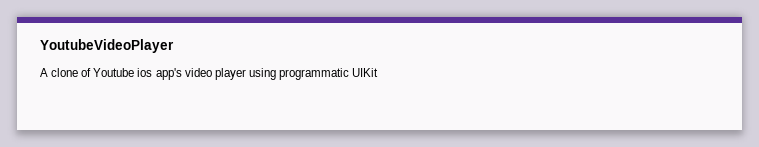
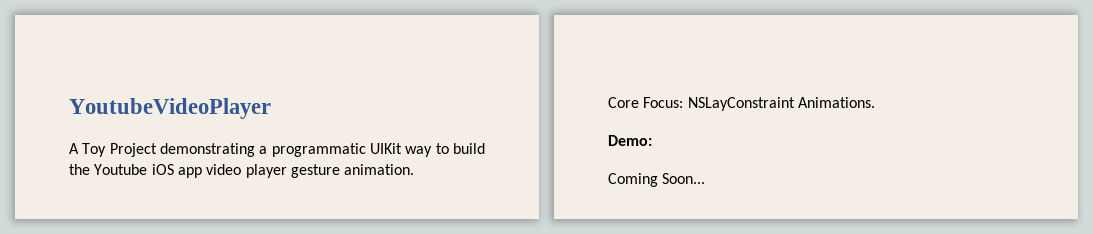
[51,68,379,80] clone of Youtube ios app's video player using programmatic UIKit -> [82,143,485,157] [69,164,415,178] [608,97,875,111] [608,135,652,146] [608,173,706,187] Toy Project demonstrating a programmatic UIKit way to build the Youtube iOS app video player gesture animation. // Core Focus: NSLayConstraint Animations. // Demo: // Coming Soon...

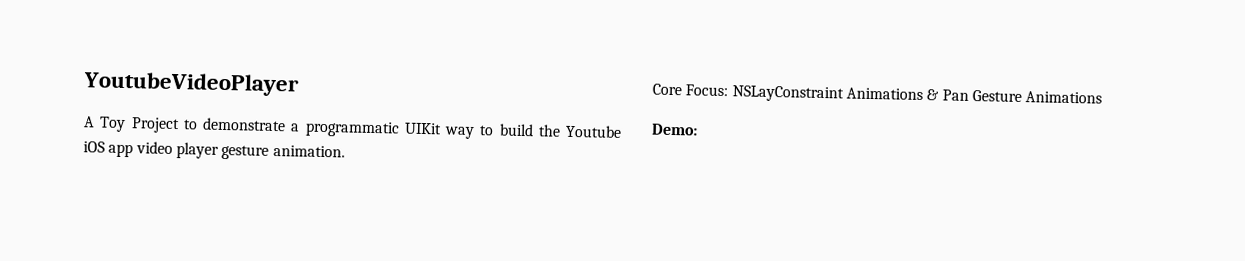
[159,143,255,157] demonstrating -> [182,117,286,132] to demonstrate
[797,97,875,108] Animations. -> [845,87,1103,104] Animations & Pan Gesture Animations
[608,173,706,187] // Coming Soon... -> (698, 129) none

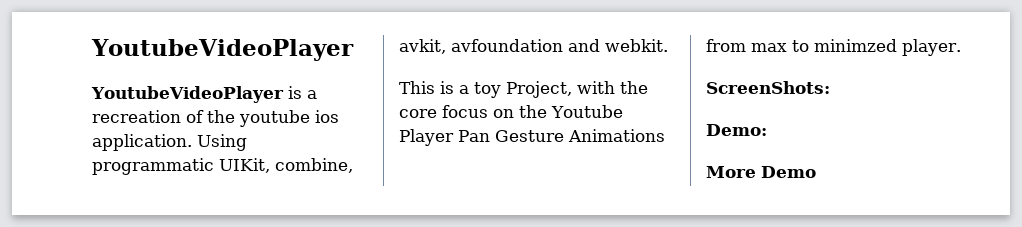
[83,116,622,140] [83,141,345,160] [652,83,1103,104] A Toy Project to demonstrate a programmatic UIKit way to build the Youtube iOS app video player gesture animation. // Core Focus: NSLayConstraint Animations & Pan Gesture Animations -> [91,86,317,103] [92,110,339,127] [92,134,247,151] [92,158,353,175] [399,39,668,54] [399,81,648,98] [399,105,623,118] [399,129,665,146] [706,39,961,56] [706,81,830,94] YoutubeVideoPlayer is a recreation of the youtube ios application. Using programmatic UIKit, combine, avkit, avfoundation and webkit. // This is a toy Project, with the core focus on the Youtube Player Pan Gesture Animations from max to minimzed player. // ScreenShots:
(698, 129) none -> [706,166,816,178] // More Demo

